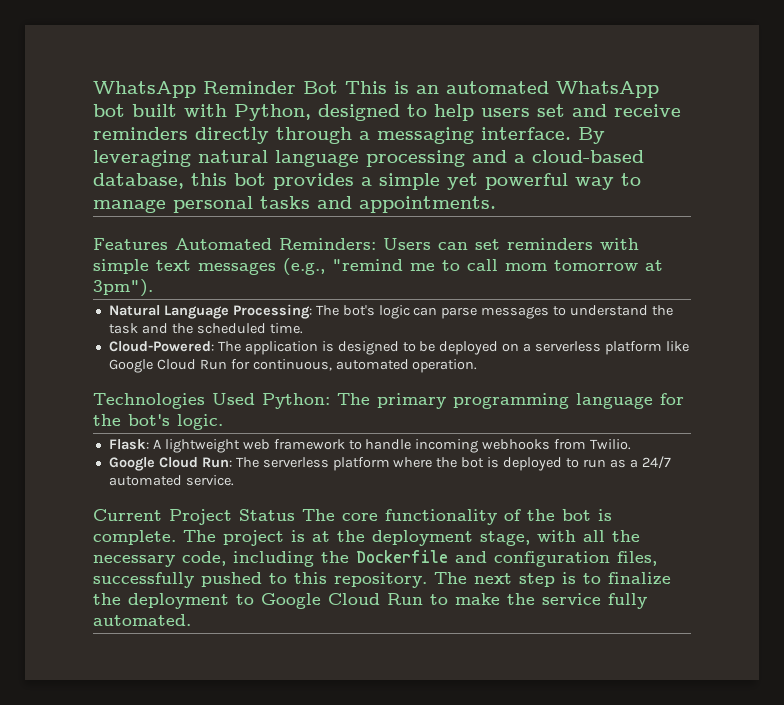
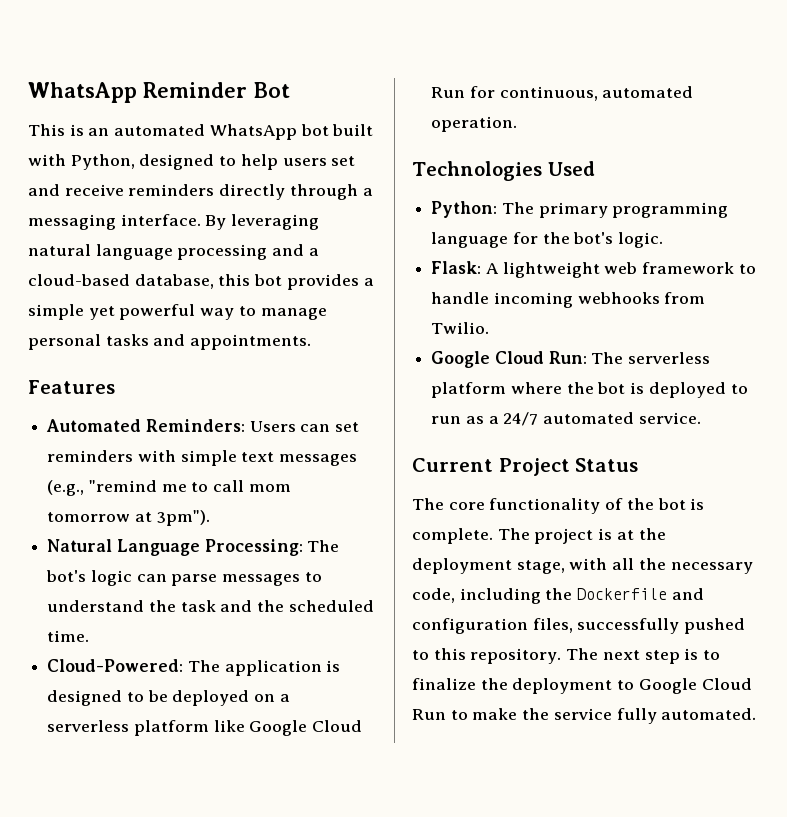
(338, 87) none -> (290, 90) //
(168, 244) none -> (115, 387) //
(255, 399) none -> (595, 168) //
(295, 515) none -> (639, 465) //

